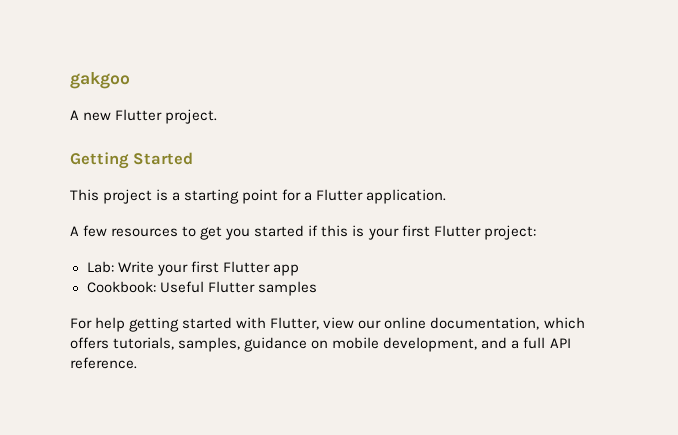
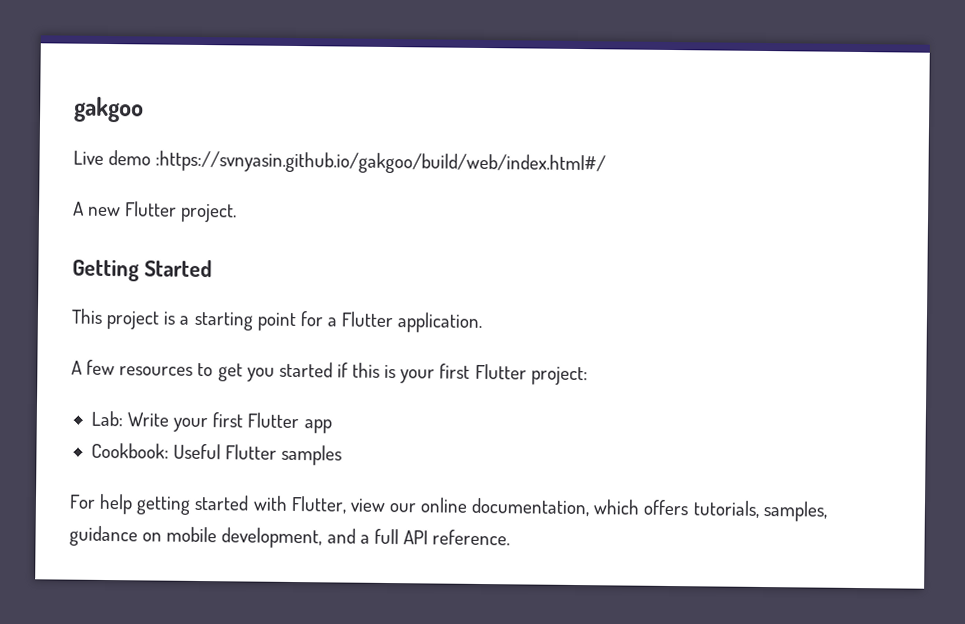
(130, 80) none -> [73,150,607,176] // Live demo :https://svnyasin.github.io/gakgoo/build/web/index.html#/

